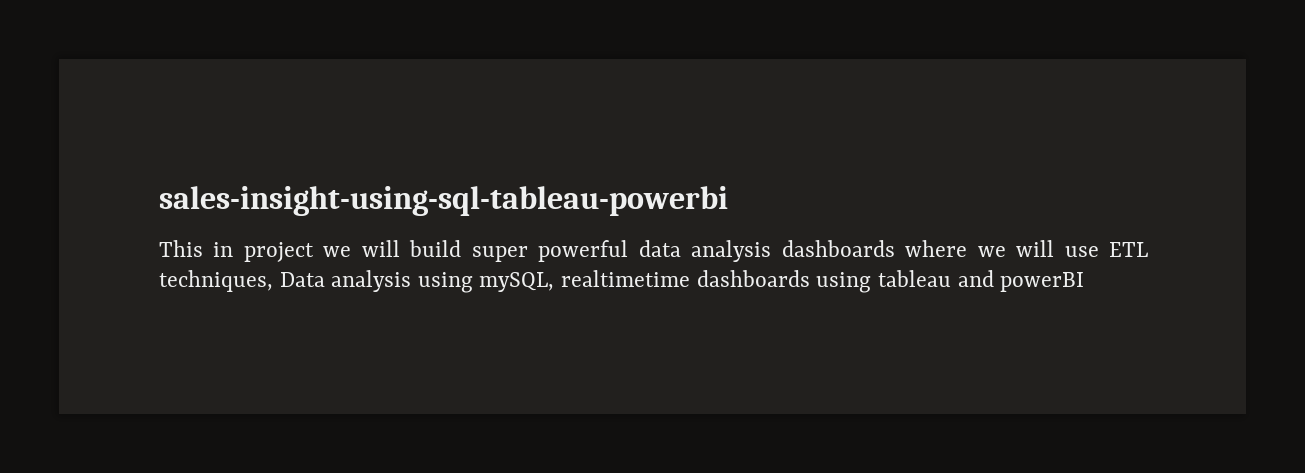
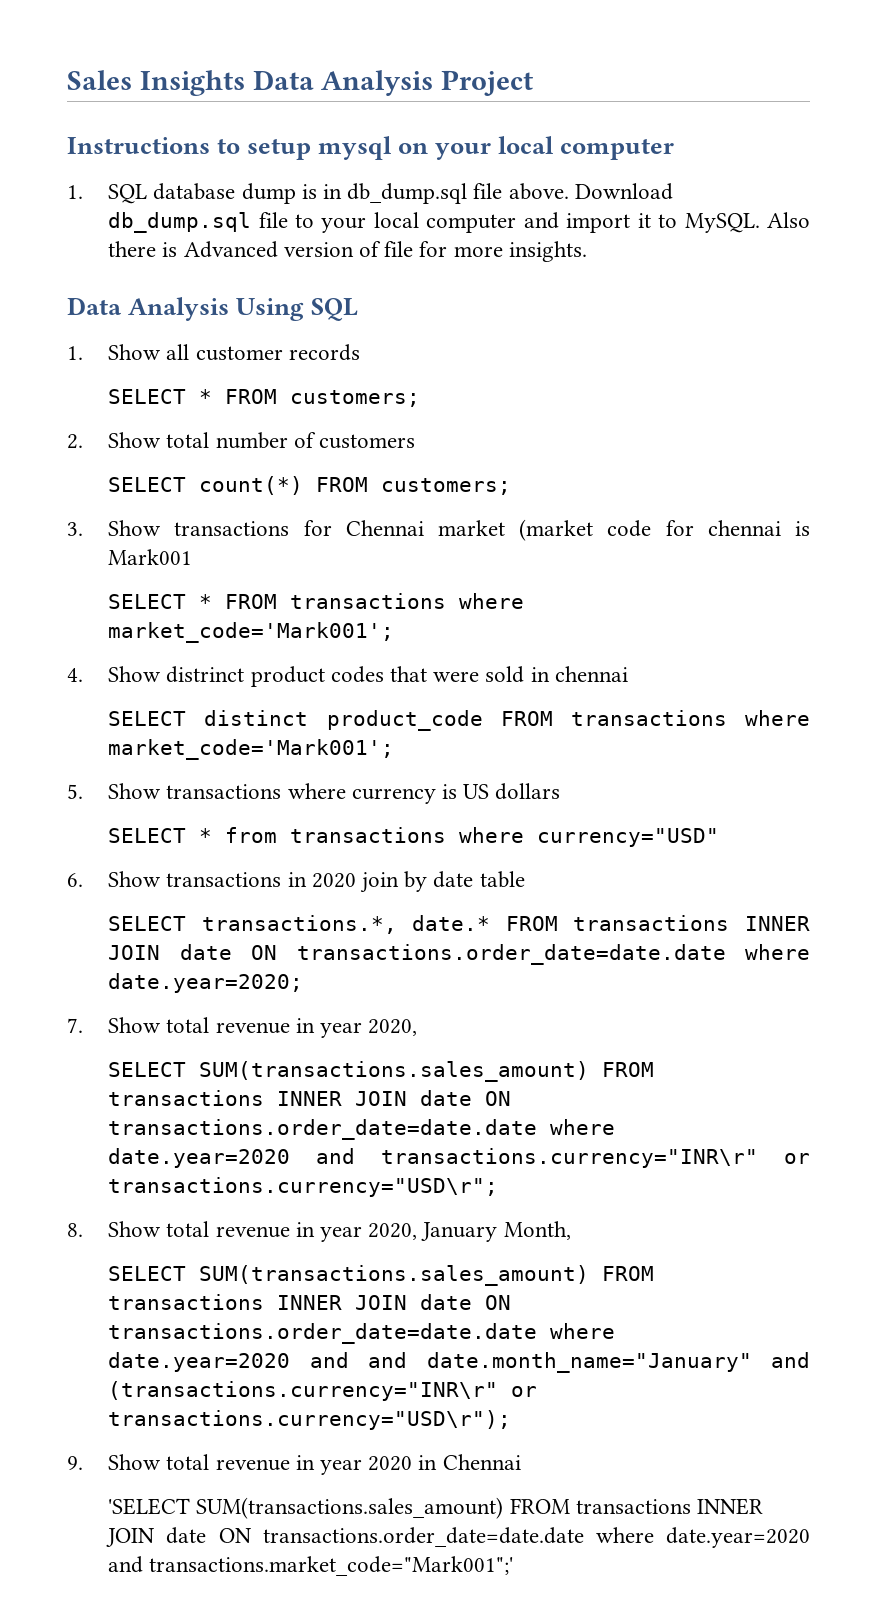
[159,186,728,216] [159,240,1149,262] [159,270,1085,293] sales-insight-using-sql-tableau-powerbi // This in project we will build super powerful data analysis dashboards where we will use ETL techniques, Data analysis using mySQL, realtimetime dashboards using tableau and powerBI -> [67,70,534,96] [67,136,675,160] [67,183,673,204] [108,212,810,233] [108,241,587,262] [67,297,359,321] [67,344,360,361] [108,389,421,407] [67,432,415,449] [108,476,512,495] [67,519,810,541] [108,549,193,565] [108,593,525,609] [108,622,395,643] [67,666,628,687] [108,710,811,731] [108,739,395,760] [67,783,561,804] [108,827,720,847] [67,871,525,893] [108,915,810,934] [108,944,810,965] [108,973,304,993] [67,1017,418,1038] [108,1061,655,1082] [108,1090,512,1106] [108,1119,616,1140] [108,1148,810,1168] [108,1177,499,1197] [67,1221,571,1242] [108,1265,655,1286] [108,1294,512,1310] [108,1323,616,1344] [108,1352,810,1373] [108,1381,538,1401] [108,1410,512,1430] [67,1454,521,1475] [108,1497,763,1519] [106,1527,810,1548] [108,1556,514,1576] Sales Insights Data Analysis Project // Instructions to setup mysql on your local computer // 1. SQL database dump is in db_dump.sql file above. Download db_dump.sql file to your local computer and import it to MySQL. Also there is Advanced version of file for more insights. // Data Analysis Using SQL // 1. Show all customer records // SELECT * FROM customers; // 2. Show total number of customers // SELECT count(*) FROM customers; // 3. Show transactions for Chennai market (market code for chennai is Mark001 // SELECT * FROM transactions where market_code='Mark001'; // 4. Show distrinct product codes that were sold in chennai // SELECT distinct product_code FROM transactions where market_code='Mark001'; // 5. Show transactions where currency is US dollars // SELECT * from transactions where currency="USD" // 6. Show transactions in 2020 join by date table // SELECT transactions.*, date.* FROM transactions INNER JOIN date ON transactions.order_date=date.date where date.year=2020; // 7. Show total revenue in year 2020, // SELECT SUM(transactions.sales_amount) FROM transactions INNER JOIN date ON transactions.order_date=date.date where date.year=2020 and transactions.currency="INR\r" or transactions.currency="USD\r"; // 8. Show total revenue in year 2020, January Month, // SELECT SUM(transactions.sales_amount) FROM transactions INNER JOIN date ON transactions.order_date=date.date where date.year=2020 and and date.month_name="January" and (transactions.currency="INR\r" or transactions.currency="USD\r"); // 9. Show total revenue in year 2020 in Chennai // 'SELECT SUM(transactions.sales_amount) FROM transactions INNER JOIN date ON transactions.order_date=date.date where date.year=2020 and transactions.market_code="Mark001";'

